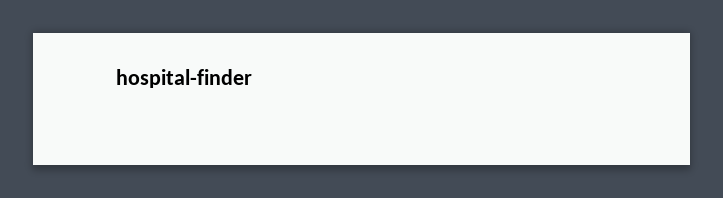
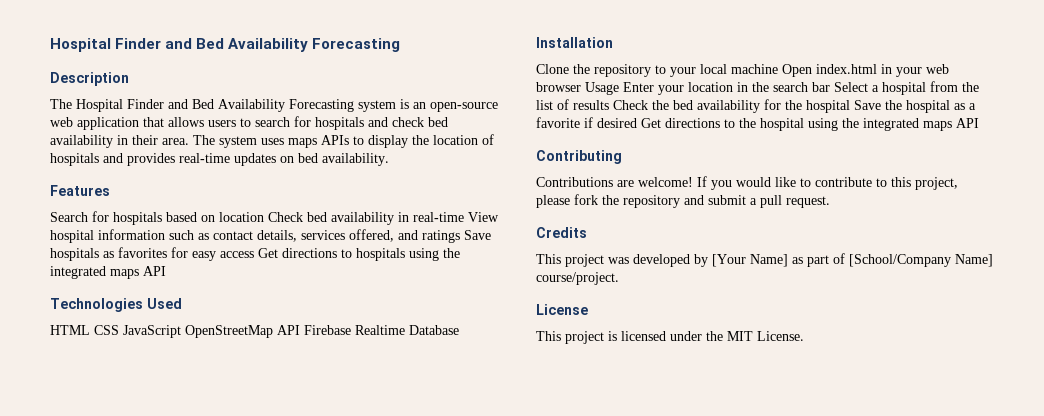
[116,69,252,88] hospital-finder -> [50,38,401,52] [50,72,129,86] [50,99,498,112] [50,116,448,130] [50,134,494,148] [50,153,389,166] [50,185,110,196] [50,211,499,225] [50,229,491,243] [50,247,460,261] [50,266,166,279] [50,298,182,312] [50,325,459,338] [536,37,613,48] [536,64,949,77] [536,81,979,95] [536,99,976,113] [536,117,979,131] [536,150,622,164] [536,176,958,190] [536,194,830,208] [536,227,587,238] [536,253,993,267] [536,272,619,285] [536,304,588,315] [536,331,804,344] Hospital Finder and Bed Availability Forecasting // Description // The Hospital Finder and Bed Availability Forecasting system is an open-source web application that allows users to search for hospitals and check bed availability in their area. The system uses maps APIs to display the location of hospitals and provides real-time updates on bed availability. // Features // Search for hospitals based on location Check bed availability in real-time View hospital information such as contact details, services offered, and ratings Save hospitals as favorites for easy access Get directions to hospitals using the integrated maps API // Technologies Used // HTML CSS JavaScript OpenStreetMap API Firebase Realtime Database // Installation // Clone the repository to your local machine Open index.html in your web browser Usage Enter your location in the search bar Select a hospital from the list of results Check the bed availability for the hospital Save the hospital as a favorite if desired Get directions to the hospital using the integrated maps API // Contributing // Contributions are welcome! If you would like to contribute to this project, please fork the repository and submit a pull request. // Credits // This project was developed by [Your Name] as part of [School/Company Name] course/project. // License // This project is licensed under the MIT License.

